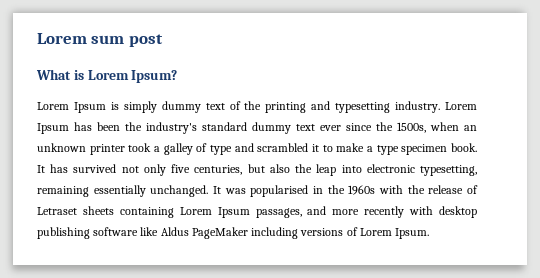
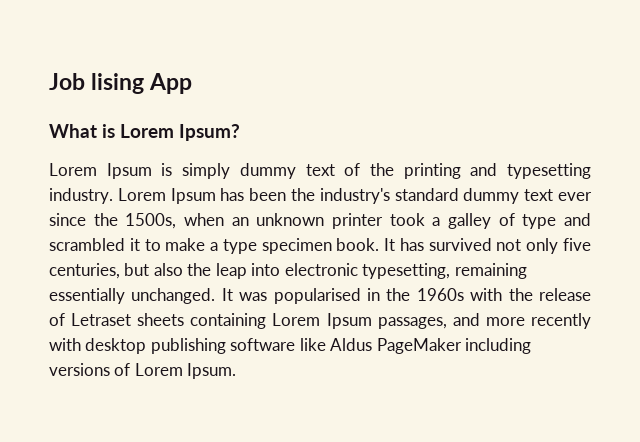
[37,33,163,47] Lorem sum post -> [49,73,193,94] Job lising App

